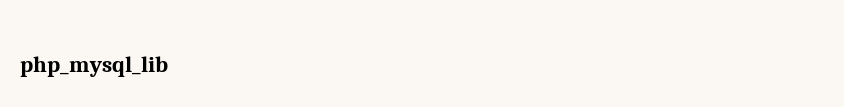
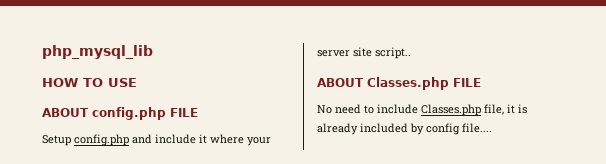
(168, 66) none -> [42,78,137,87] [42,107,198,120] [42,134,271,146] [317,47,411,59] [317,77,481,90] [317,104,527,116] [317,123,492,135] // HOW TO USE // ABOUT config.php FILE // Setup config.php and include it where your server site script.. // ABOUT Classes.php FILE // No need to include Classes.php file, it is already included by config file....

